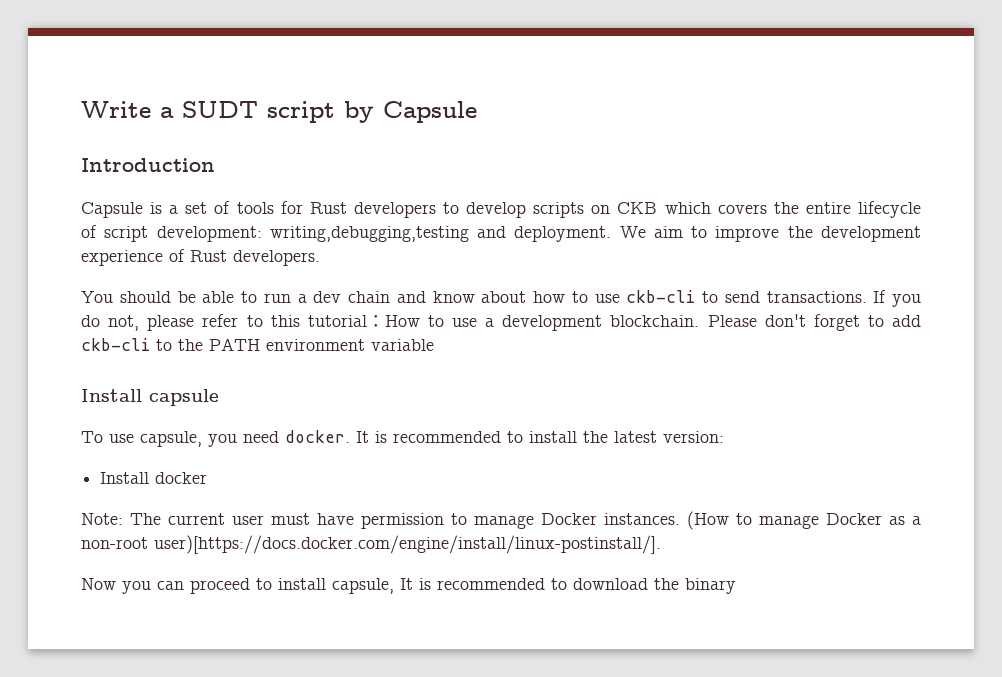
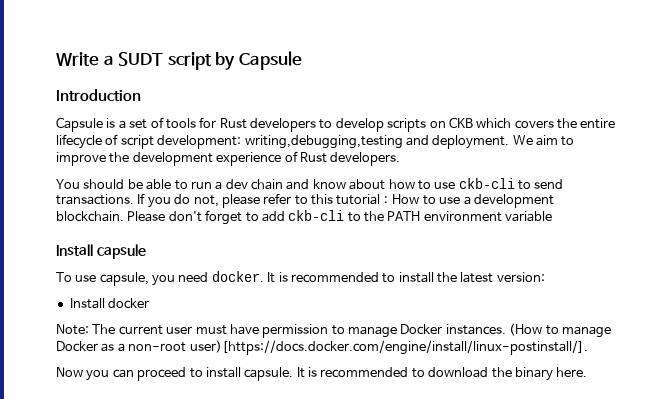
[332,578,394,594] capsule, -> [244,367,294,381] capsule.
(736, 586) none -> [556,367,588,377] here.

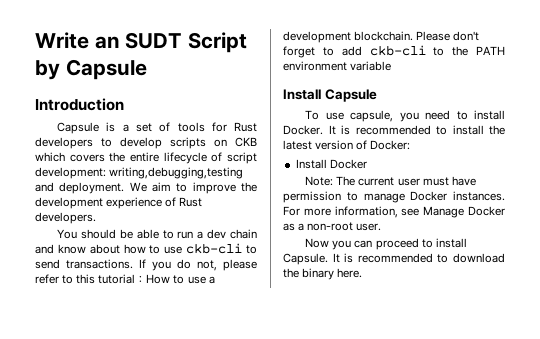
[103,52,212,70] a SUDT script -> [94,32,248,53] an SUDT Script
[96,244,146,259] capsule -> [324,89,377,102] Capsule
[211,271,264,282] docker. -> [456,110,506,120] [283,125,323,135] to install Docker.
[496,272,545,282] [69,298,150,309] version: // Install docker -> [315,140,411,150] [295,159,367,169] version of Docker: // Install Docker
[509,323,611,338] (How to manage -> [283,206,465,218] For more information, see Manage
[189,340,588,355] user)[https://docs.docker.com/engine/install/linux-postinstall/]. -> [356,223,382,231] user.
[244,367,294,381] capsule. -> [283,253,328,265] Capsule.

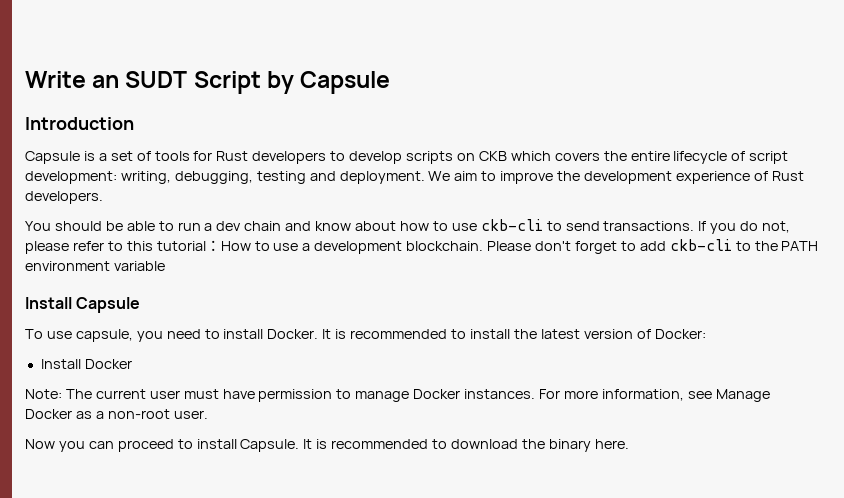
[109,167,244,179] writing,debugging,testing -> [120,171,306,184] writing, debugging, testing

